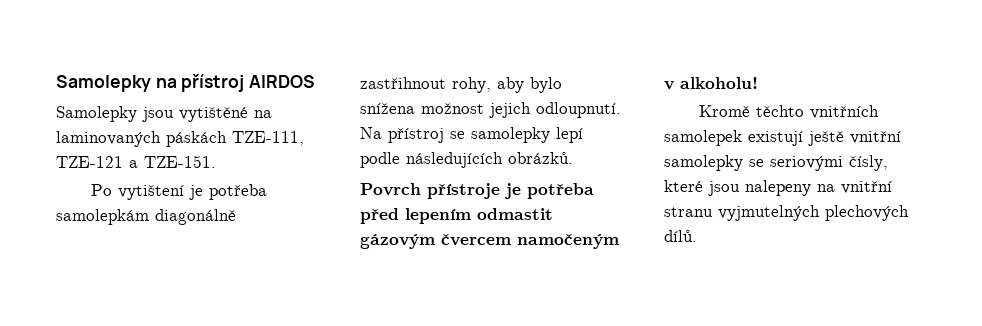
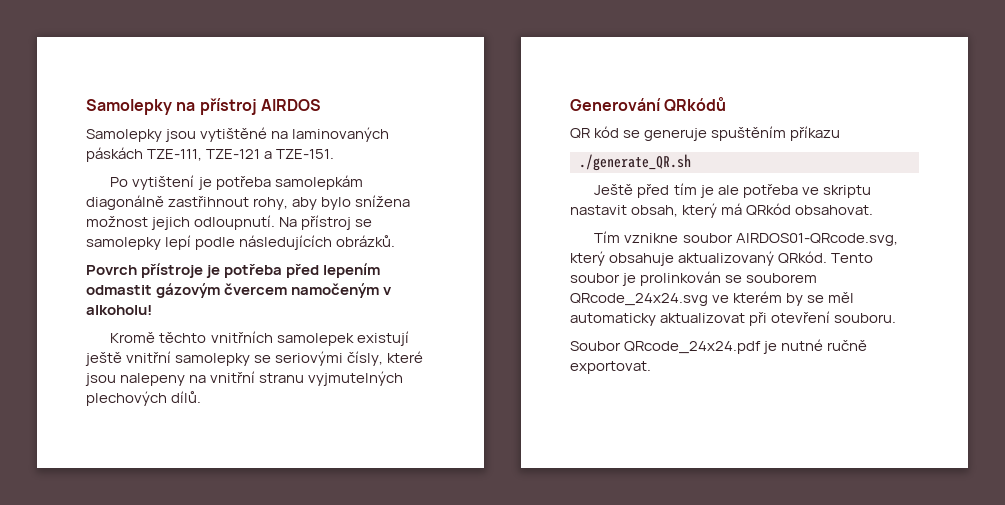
(697, 236) none -> [570,97,727,112] [570,126,841,141] [579,154,691,171] [594,183,871,198] [570,203,874,218] [594,231,898,246] [570,251,874,266] [570,271,818,286] [570,291,855,306] [570,311,897,326] [570,339,868,354] [570,361,651,374] // Generování QRkódů // QR kód se generuje spuštěním příkazu // ./generate_QR.sh // Ještě před tím je ale potřeba ve skriptu nastavit obsah, který má QRkód obsahovat. // Tím vznikne soubor AIRDOS01-QRcode.svg, který obsahuje aktualizovaný QRkód. Tento soubor je prolinkován se souborem QRcode_24x24.svg ve kterém by se měl automaticky aktualizovat při otevření souboru. // Soubor QRcode_24x24.pdf je nutné ručně exportovat.

